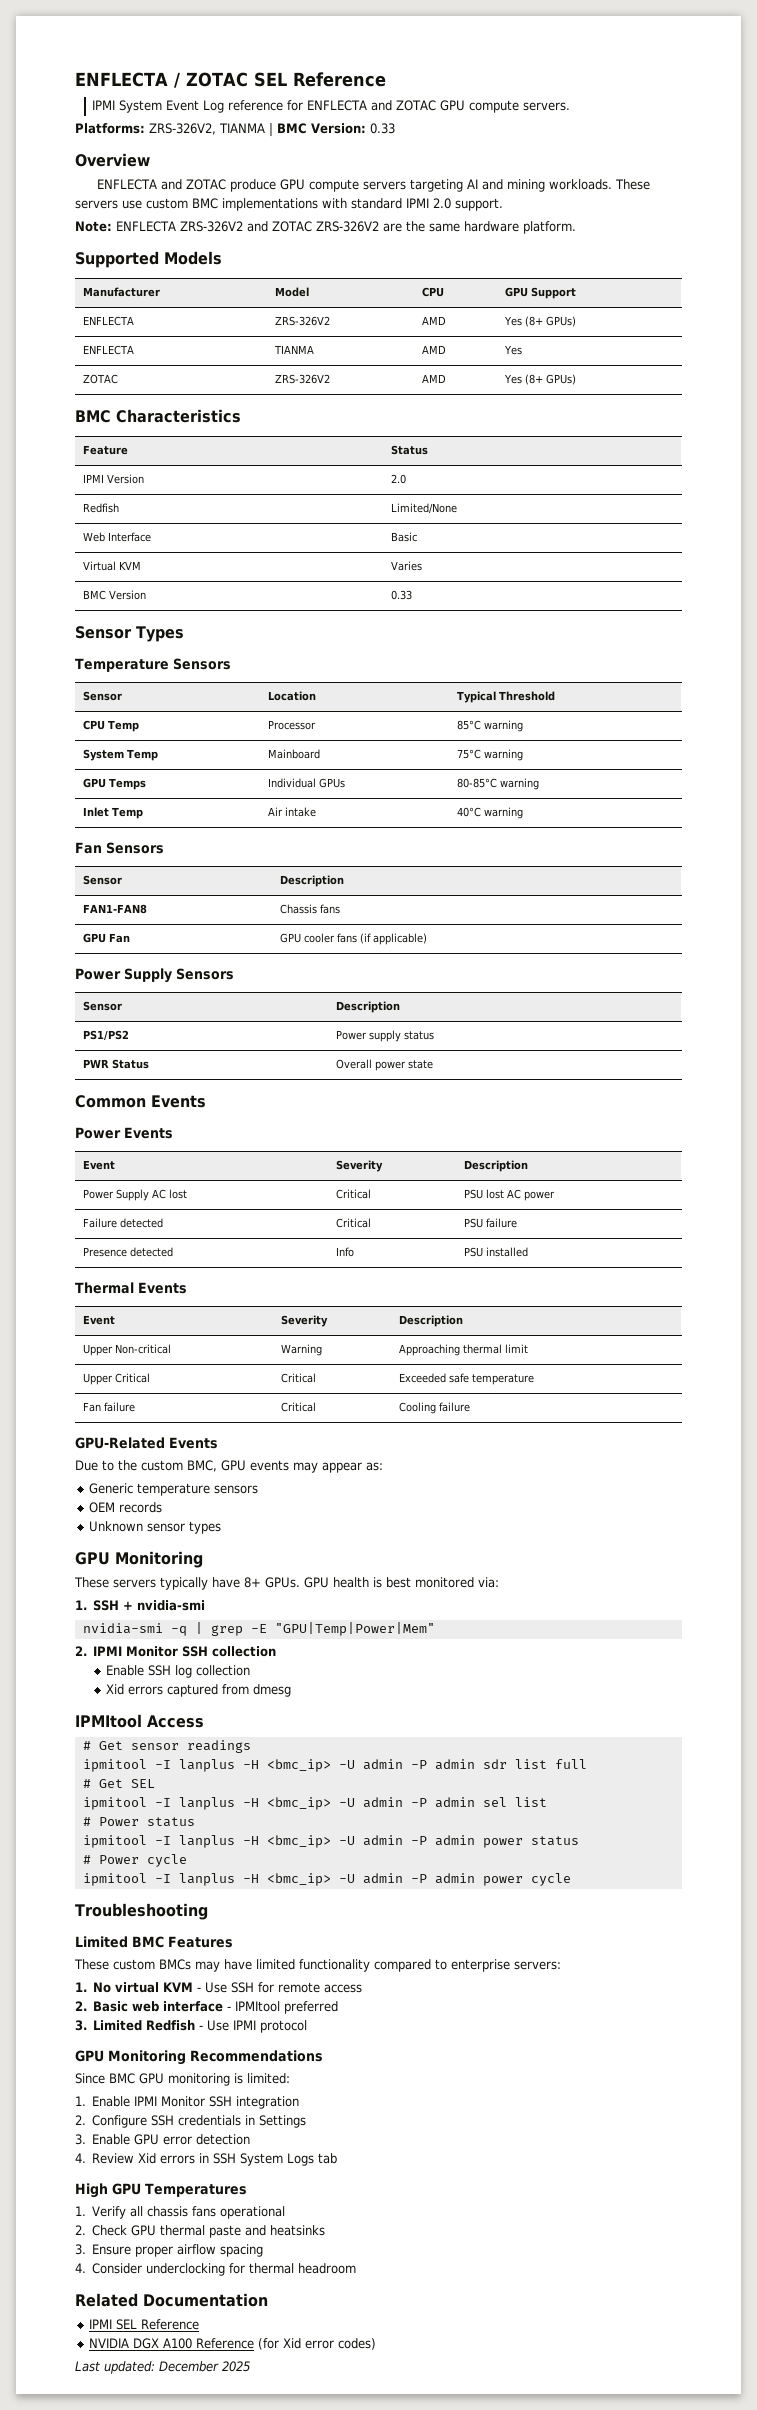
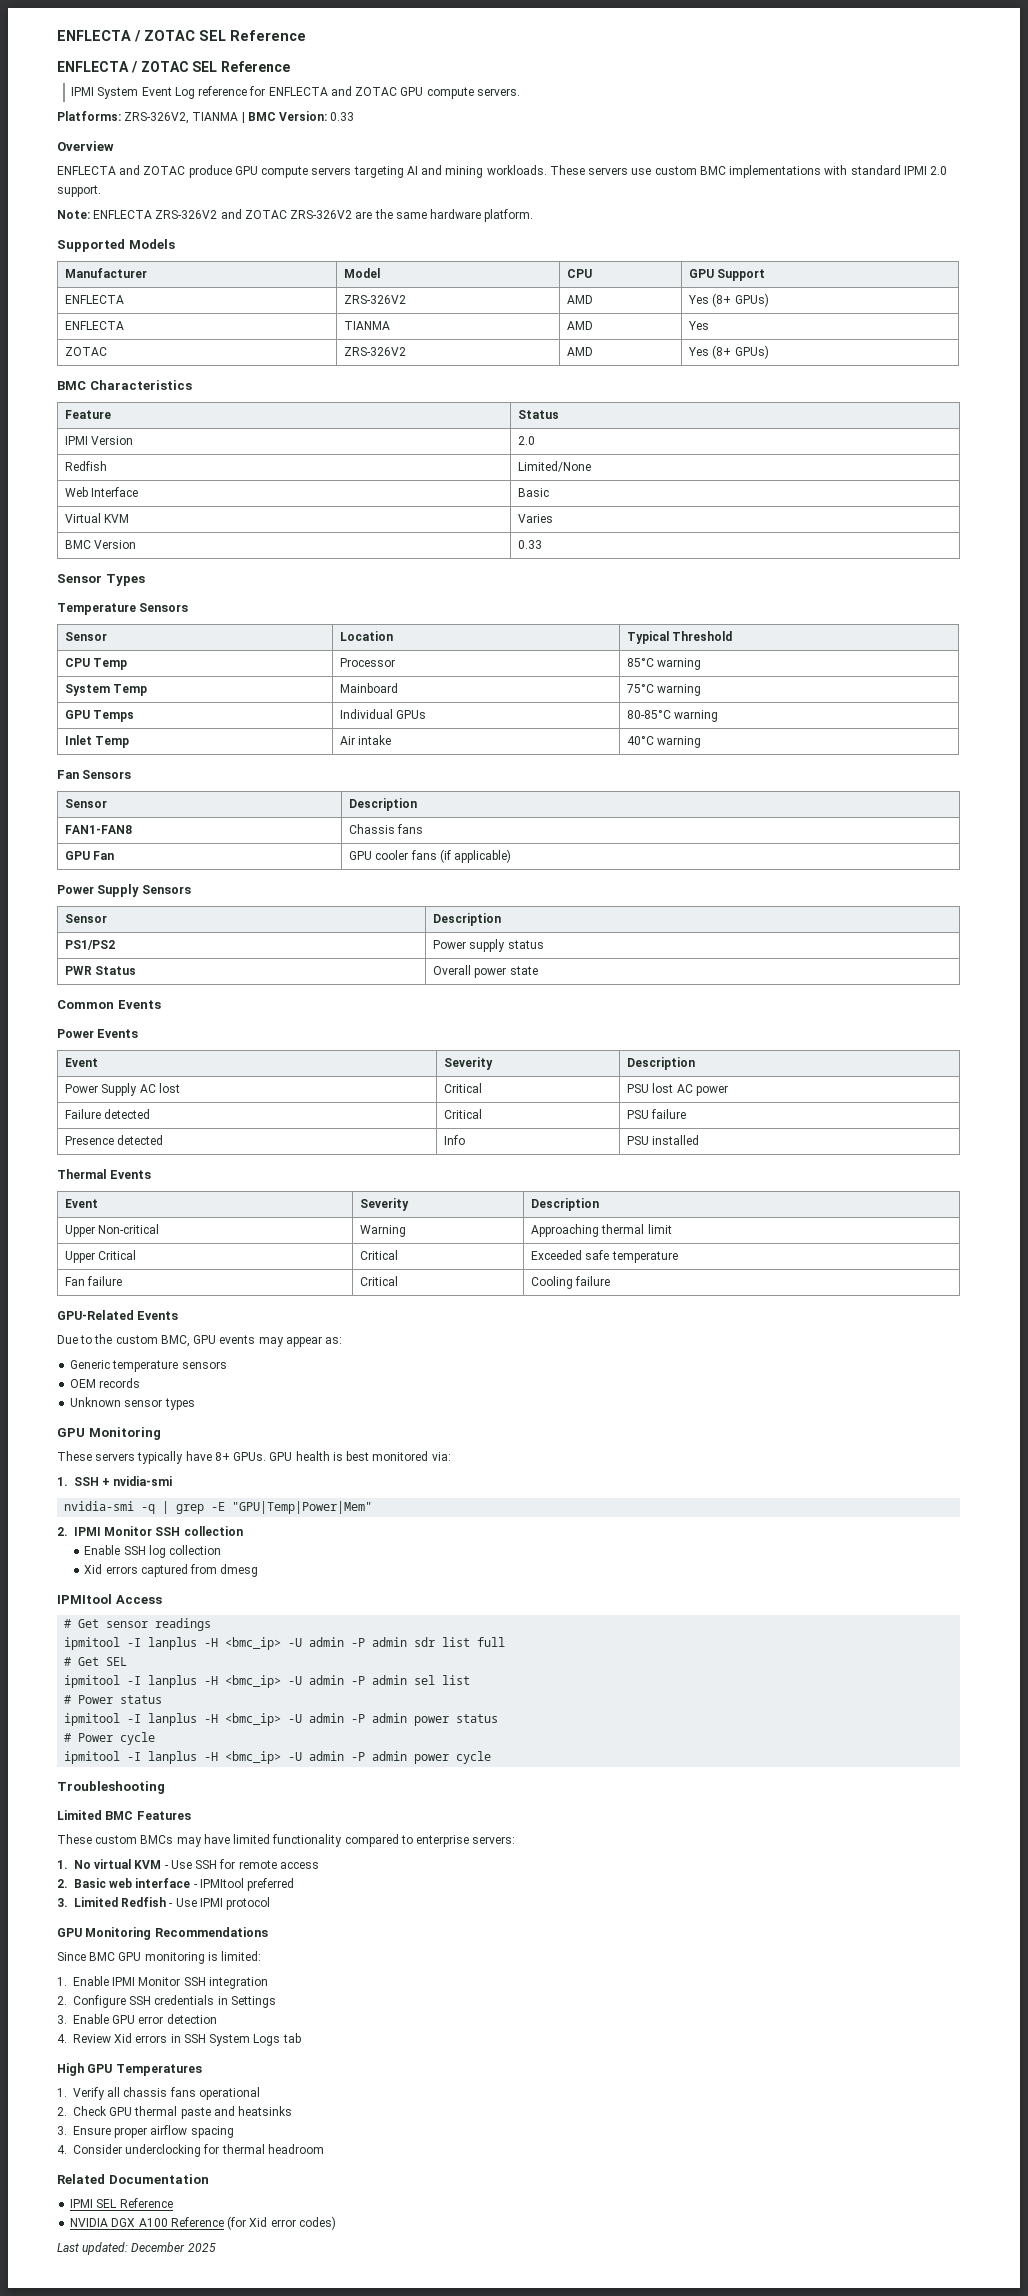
[75,72,386,88] ENFLECTA / ZOTAC SEL Reference -> [57,30,306,42] [57,61,291,73] ENFLECTA / ZOTAC SEL Reference // ENFLECTA / ZOTAC SEL Reference

